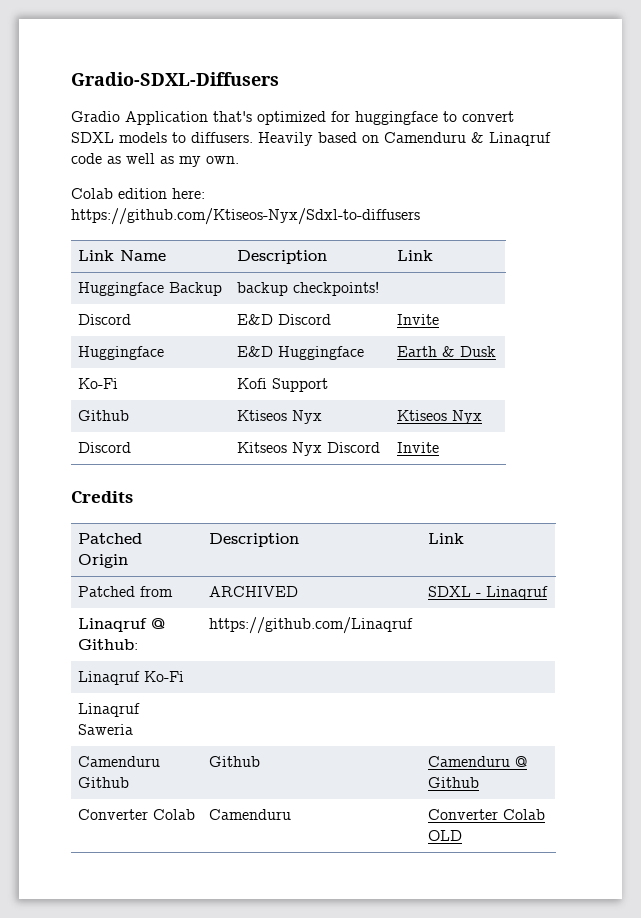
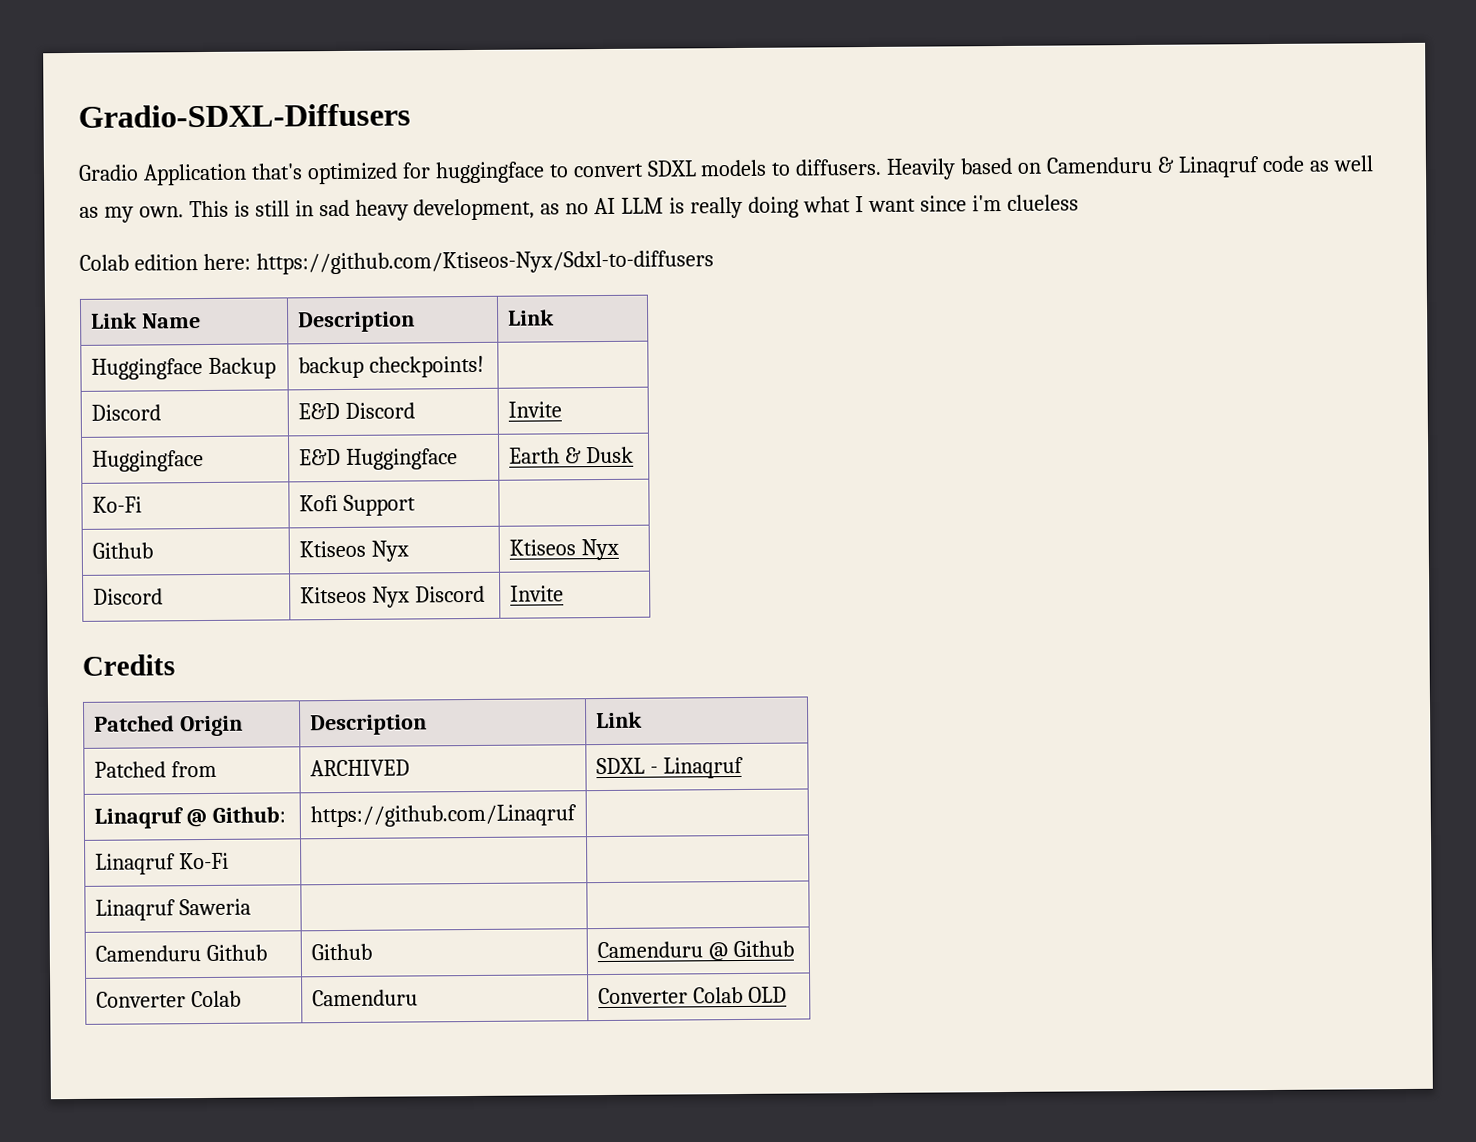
(239, 160) none -> [188,194,1079,221] This is still in sad heavy development, as no AI LLM is really doing what I want since i'm clueless

